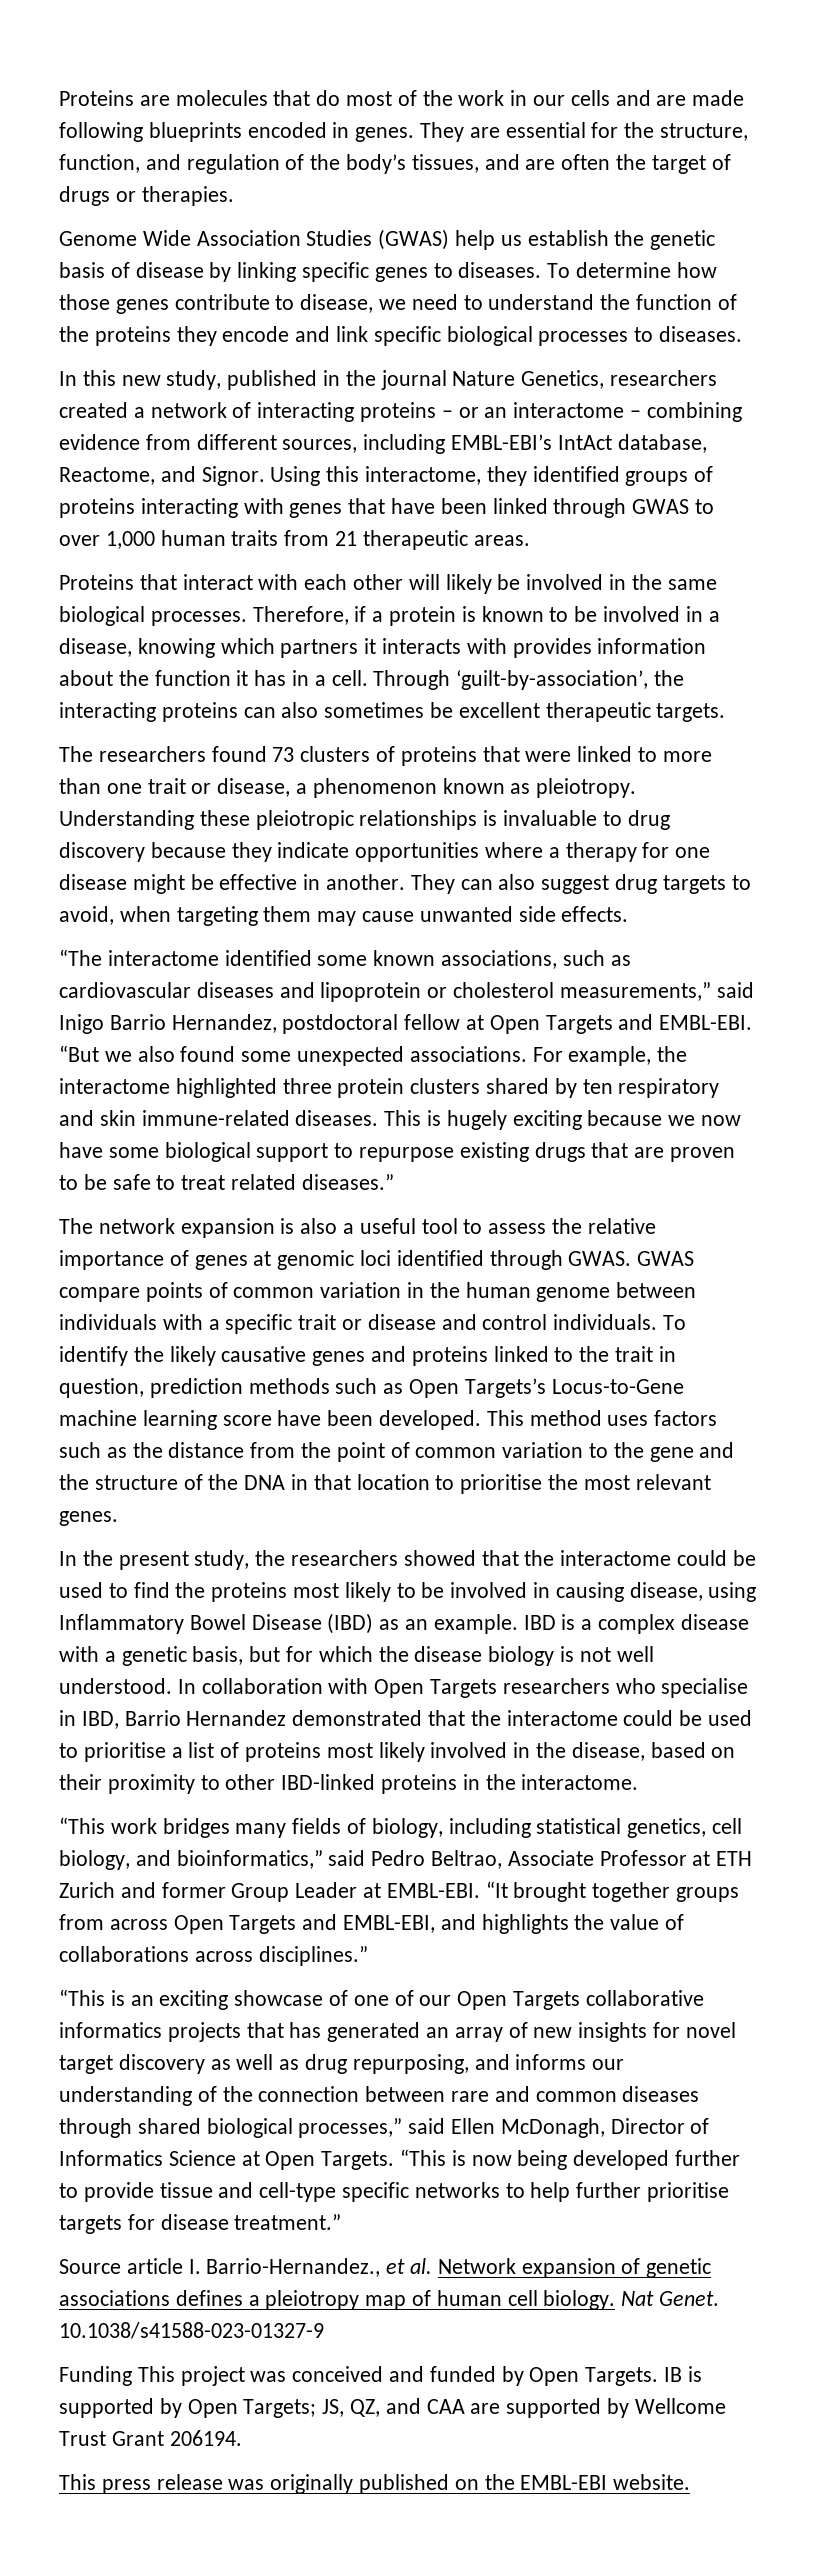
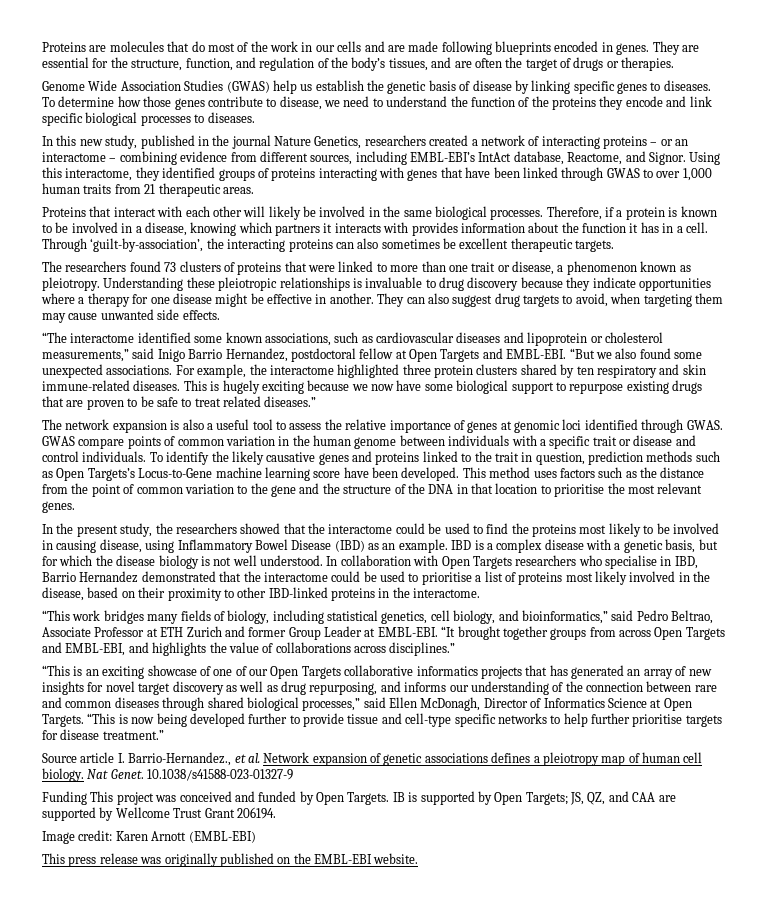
(242, 2438) none -> [42,830,256,844] // Image credit: Karen Arnott (EMBL-EBI)

